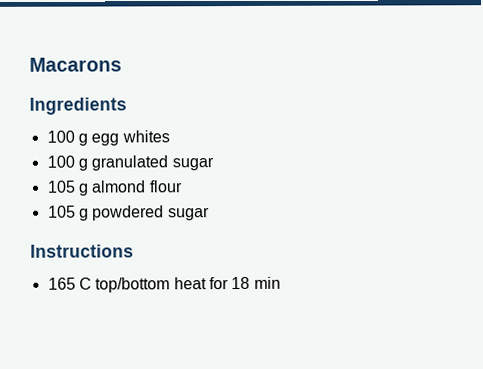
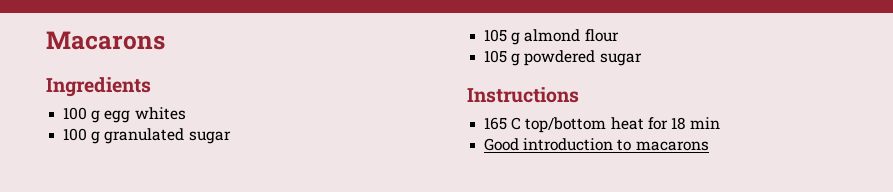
(281, 282) none -> [484,138,709,151] // Good introduction to macarons

